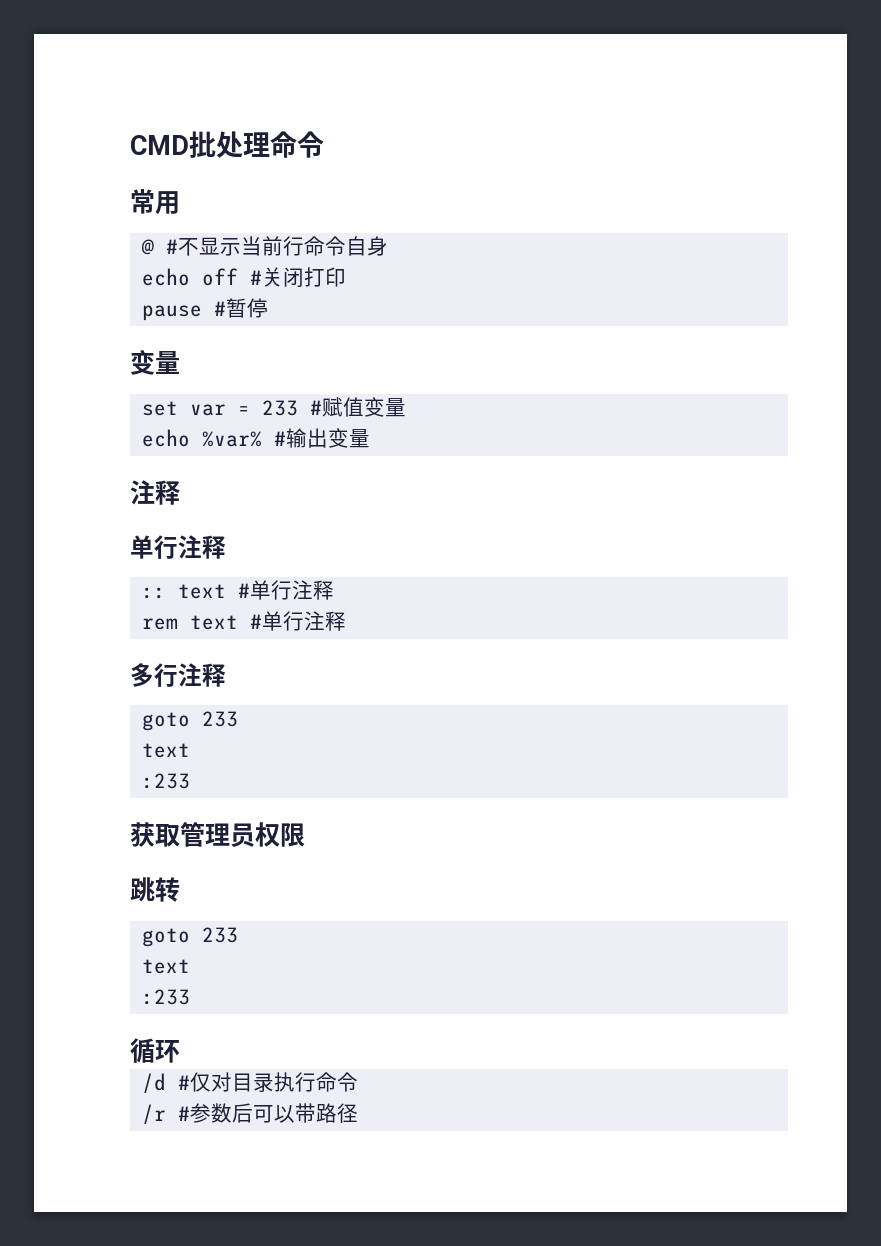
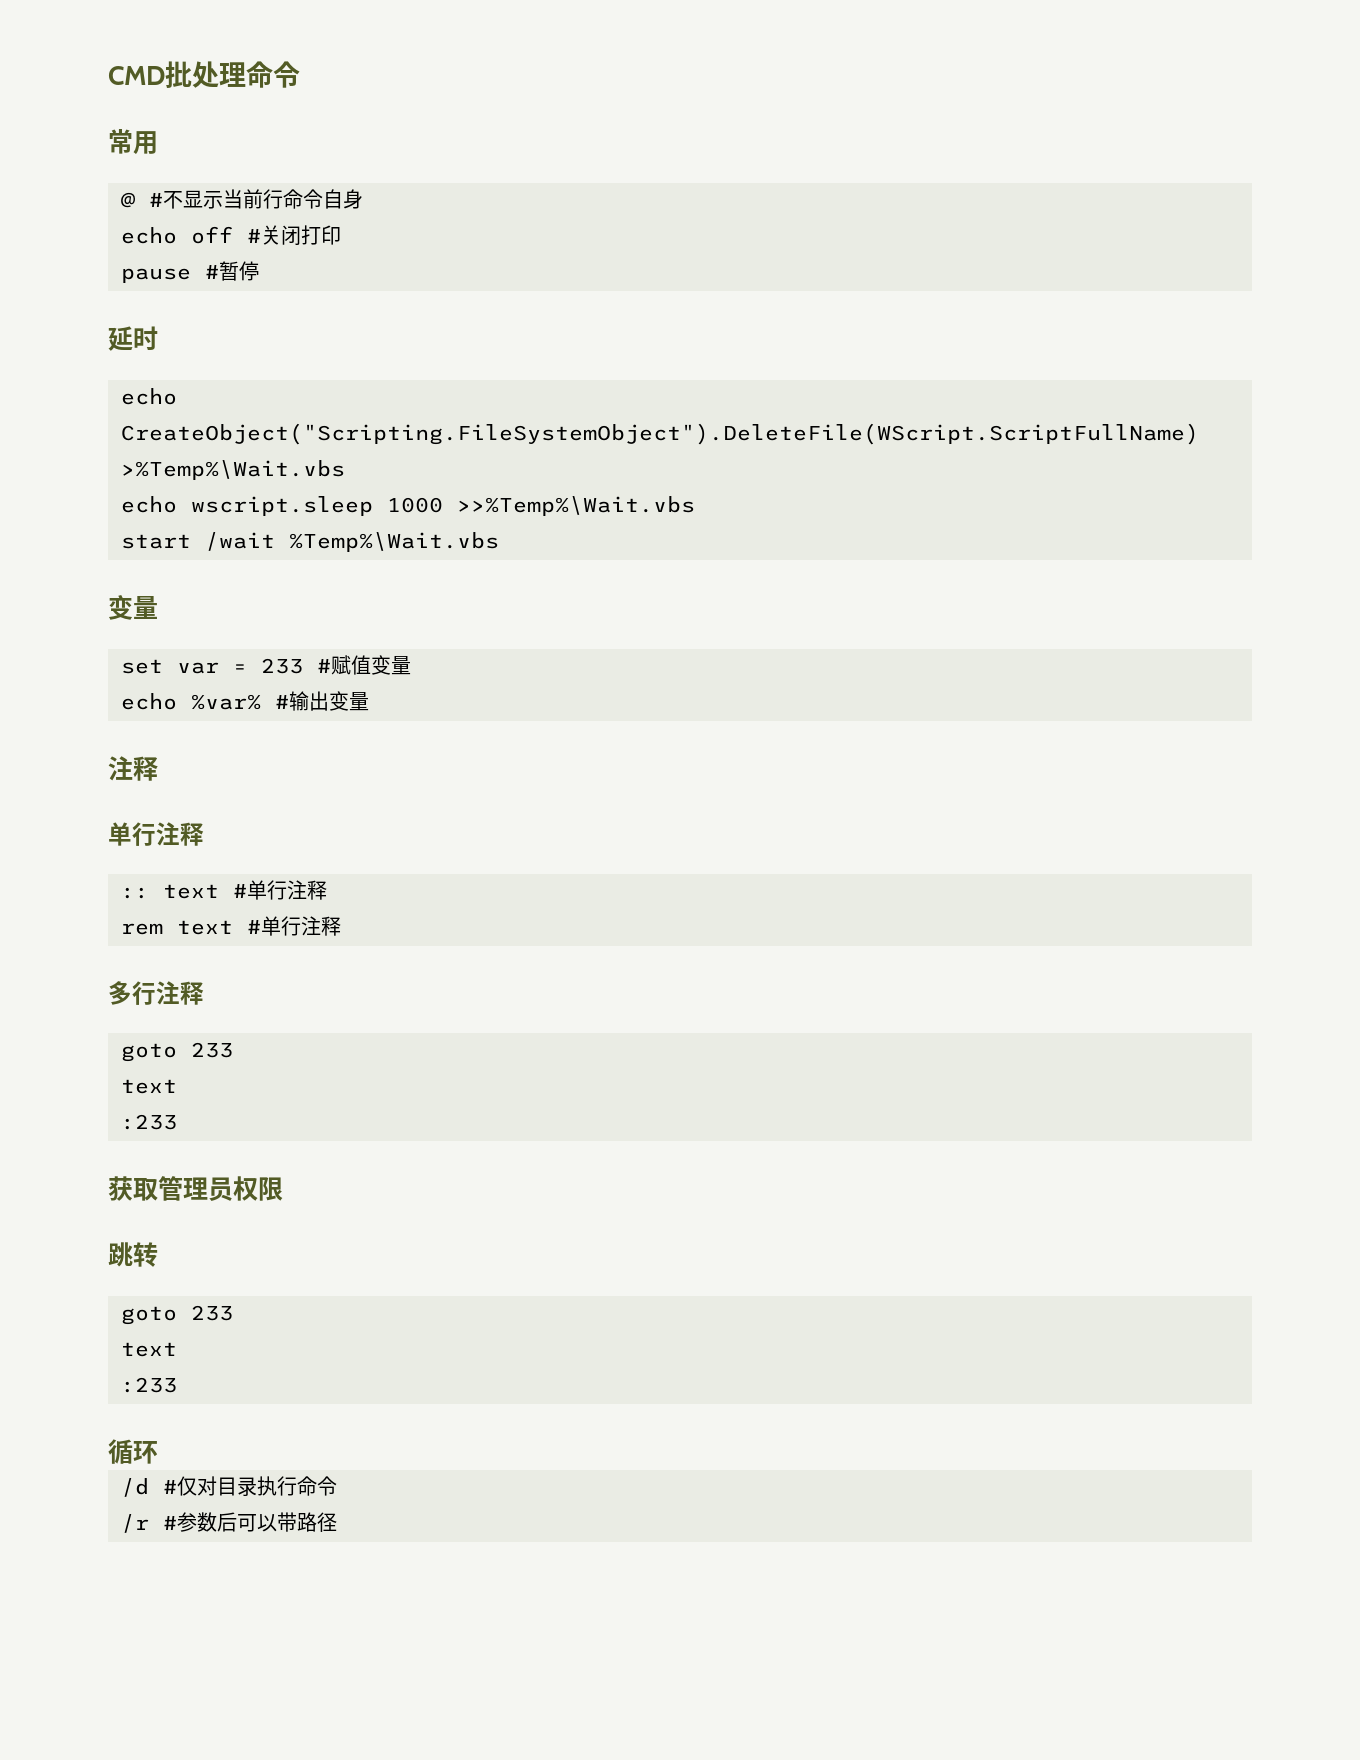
(268, 308) none -> [108,326,158,351] [120,388,177,405] [120,423,1199,445] [120,460,345,480] [120,496,695,516] [120,532,499,552] // 延时 // echo CreateObject("Scripting.FileSystemObject").DeleteFile(WScript.ScriptFullName) >%Temp%\Wait.vbs // echo wscript.sleep 1000 >>%Temp%\Wait.vbs // start /wait %Temp%\Wait.vbs

